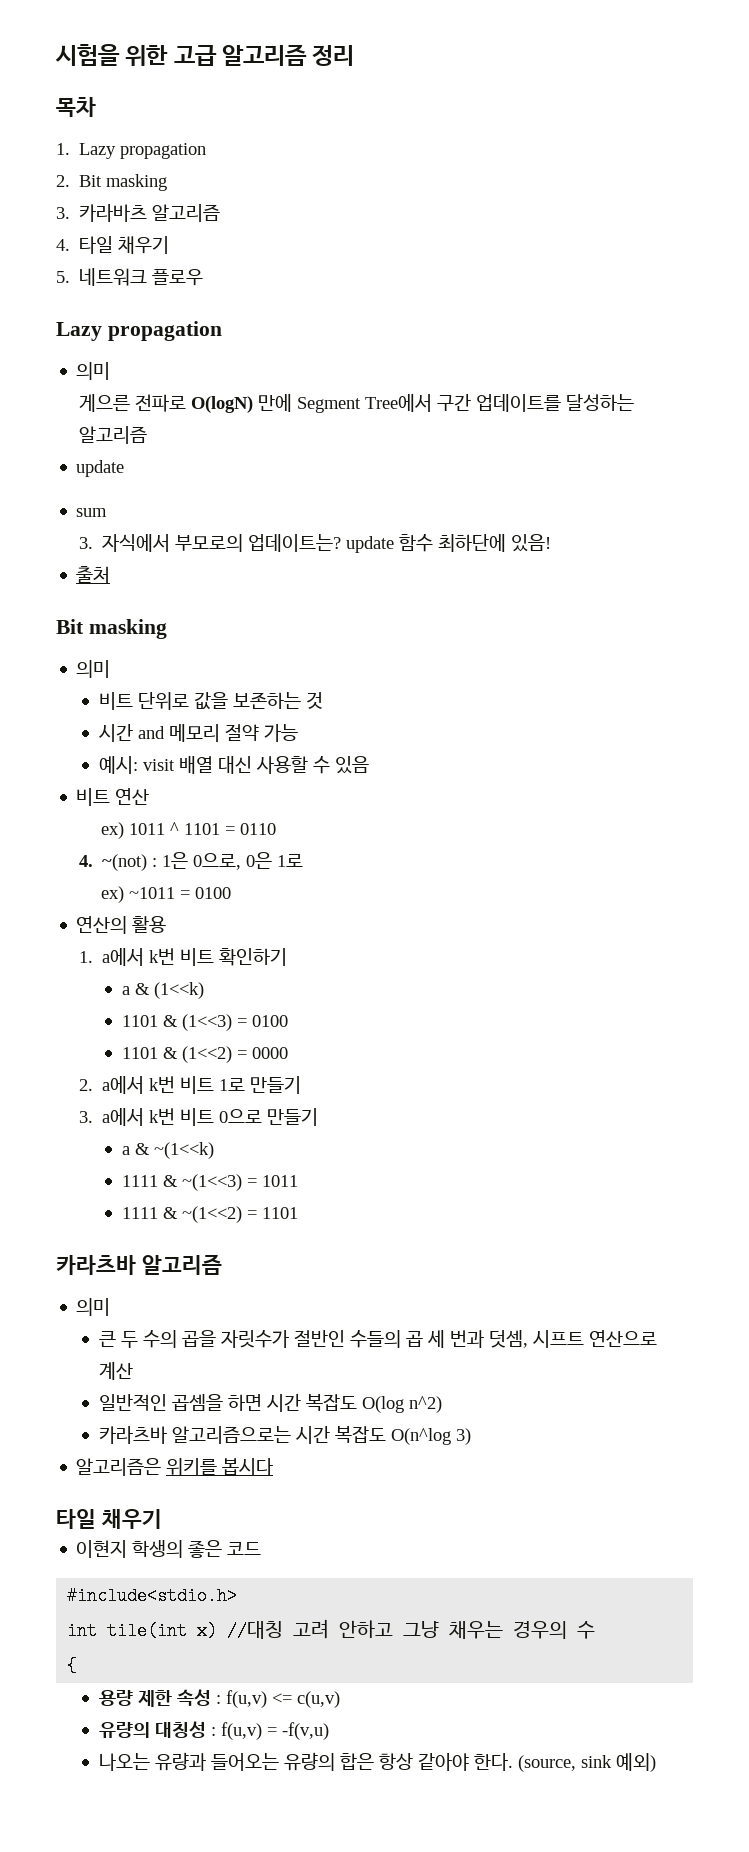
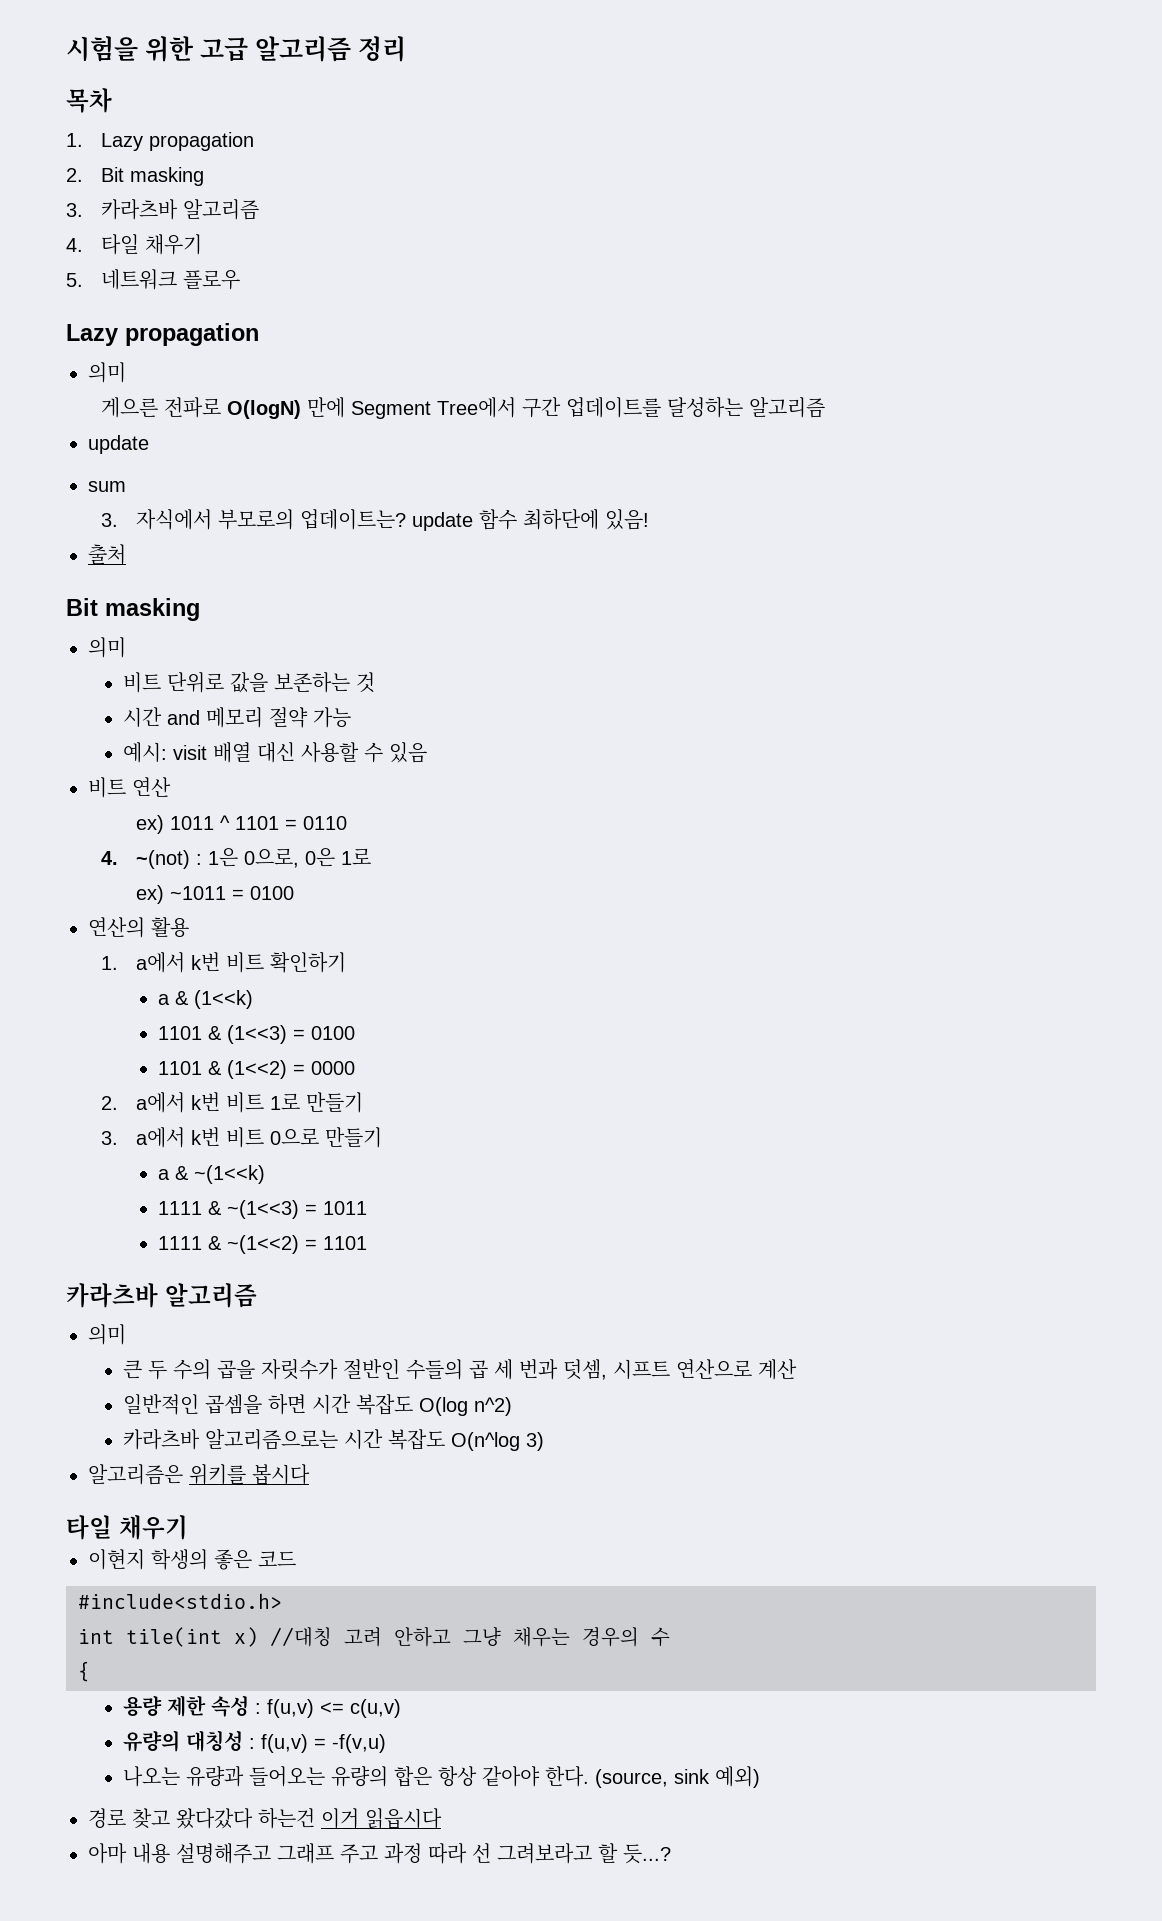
[79,204,148,222] 카라바츠 -> [100,199,178,220] 카라츠바
(657, 1762) none -> [88,1808,442,1829] [88,1843,671,1864] // 경로 찾고 왔다갔다 하는건 이거 읽읍시다 // 아마 내용 설명해주고 그래프 주고 과정 따라 선 그려보라고 할 듯...?

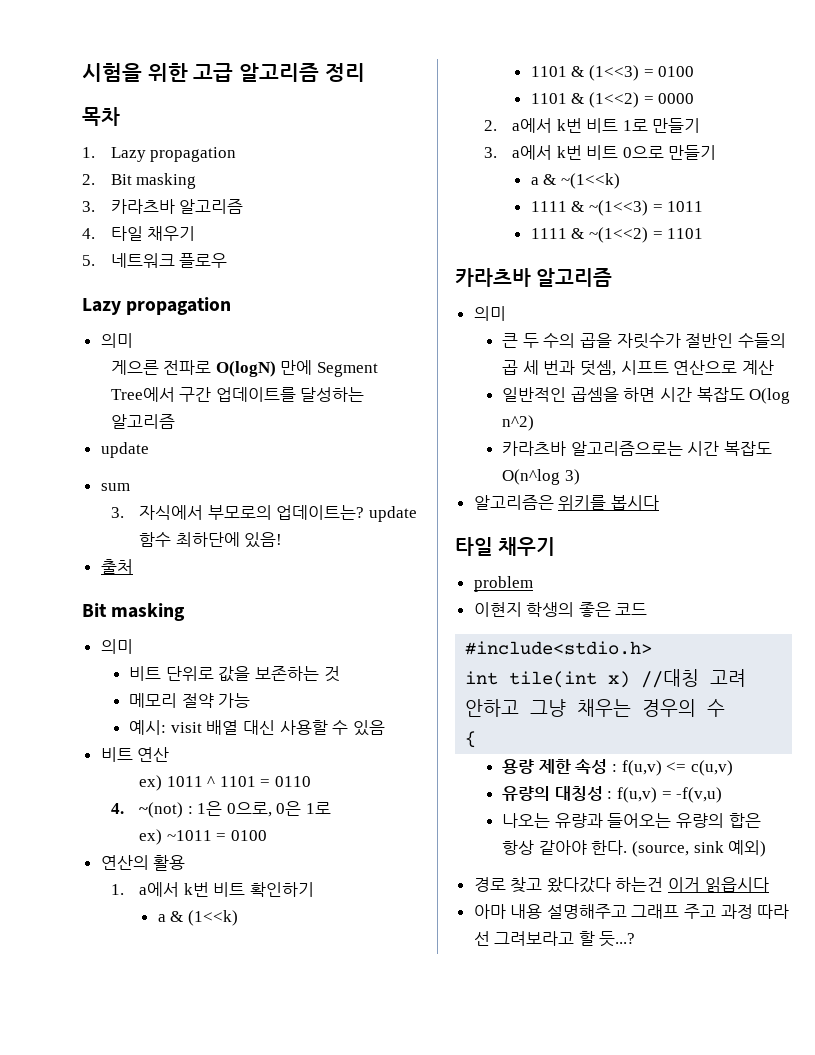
[122,707,200,727] 시간 and -> (340, 674) none
(188, 1527) none -> [473,576,533,592] // problem

